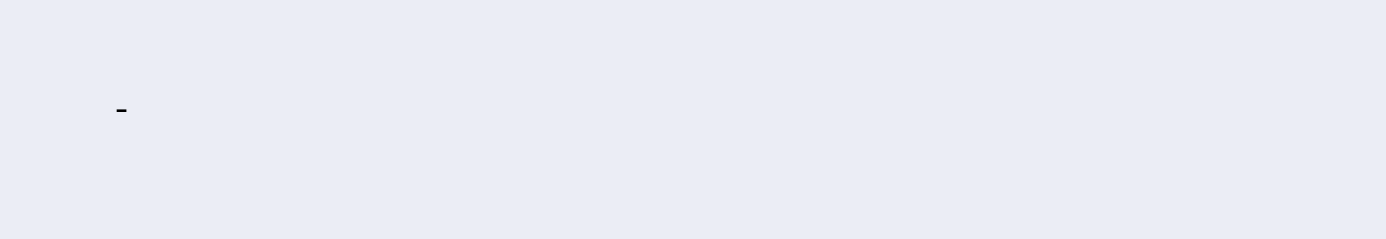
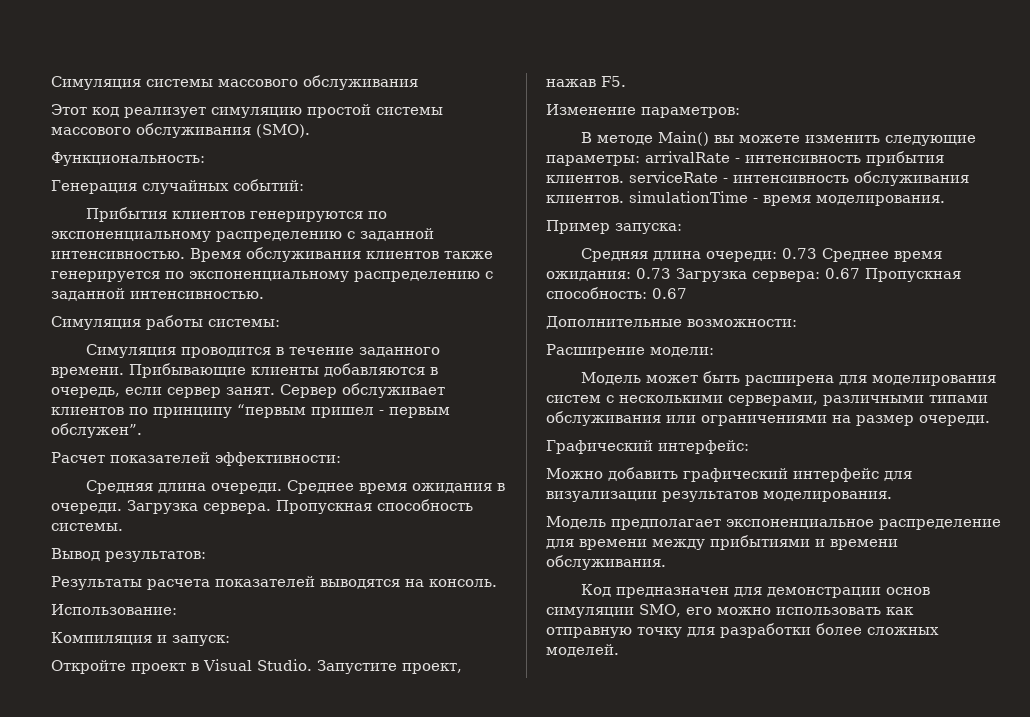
[115,109,128,120] - -> [51,75,418,90] [51,104,443,118] [51,123,310,138] [51,152,205,166] [51,179,304,194] [85,207,387,222] [51,228,434,242] [51,247,493,262] [51,271,493,282] [51,288,264,301] [51,315,280,330] [85,344,440,358] [51,363,438,378] [51,383,445,398] [51,404,450,418] [51,423,142,438] [51,452,341,466] [85,480,505,494] [51,499,473,514] [51,523,123,531] [51,548,206,562] [51,576,497,590] [51,604,177,615] [51,632,230,646] [51,659,462,674] [546,76,626,87] [546,104,740,118] [580,131,976,146] [546,151,944,166] [546,171,969,186] [546,191,945,206] [546,220,682,234] [580,248,942,262] [546,268,961,282] [546,287,687,299] [546,316,797,329] [546,344,714,358] [580,371,996,386] [546,395,988,406] [546,411,990,426] [546,440,749,454] [546,467,912,482] [546,491,892,502] [546,516,1001,530] [546,535,898,550] [546,555,666,570] [580,584,930,598] [546,604,914,618] [546,623,939,638] [546,644,619,657] Симуляция системы массового обслуживания // Этот код реализует симуляцию простой системы массового обслуживания (SMO). // Функциональность: // Генерация случайных событий: // Прибытия клиентов генерируются по экспоненциальному распределению с заданной интенсивностью. Время обслуживания клиентов также генерируется по экспоненциальному распределению с заданной интенсивностью. // Симуляция работы системы: // Симуляция проводится в течение заданного времени. Прибывающие клиенты добавляются в очередь, если сервер занят. Сервер обслуживает клиентов по принципу “первым пришел - первым обслужен”. // Расчет показателей эффективности: // Средняя длина очереди. Среднее время ожидания в очереди. Загрузка сервера. Пропускная способность системы. // Вывод результатов: // Результаты расчета показателей выводятся на консоль. // Использование: // Компиляция и запуск: // Откройте проект в Visual Studio. Запустите проект, нажав F5. // Изменение параметров: // В методе Main() вы можете изменить следующие параметры: arrivalRate - интенсивность прибытия клиентов. serviceRate - интенсивность обслуживания клиентов. simulationTime - время моделирования. // Пример запуска: // Средняя длина очереди: 0.73 Среднее время ожидания: 0.73 Загрузка сервера: 0.67 Пропускная способность: 0.67 // Дополнительные возможности: // Расширение модели: // Модель может быть расширена для моделирования систем с несколькими серверами, различными типами обслуживания или ограничениями на размер очереди. // Графический интерфейс: // Можно добавить графический интерфейс для визуализации результатов моделирования. // Модель предполагает экспоненциальное распределение для времени между прибытиями и времени обслуживания. // Код предназначен для демонстрации основ симуляции SMO, его можно использовать как отправную точку для разработки более сложных моделей.

